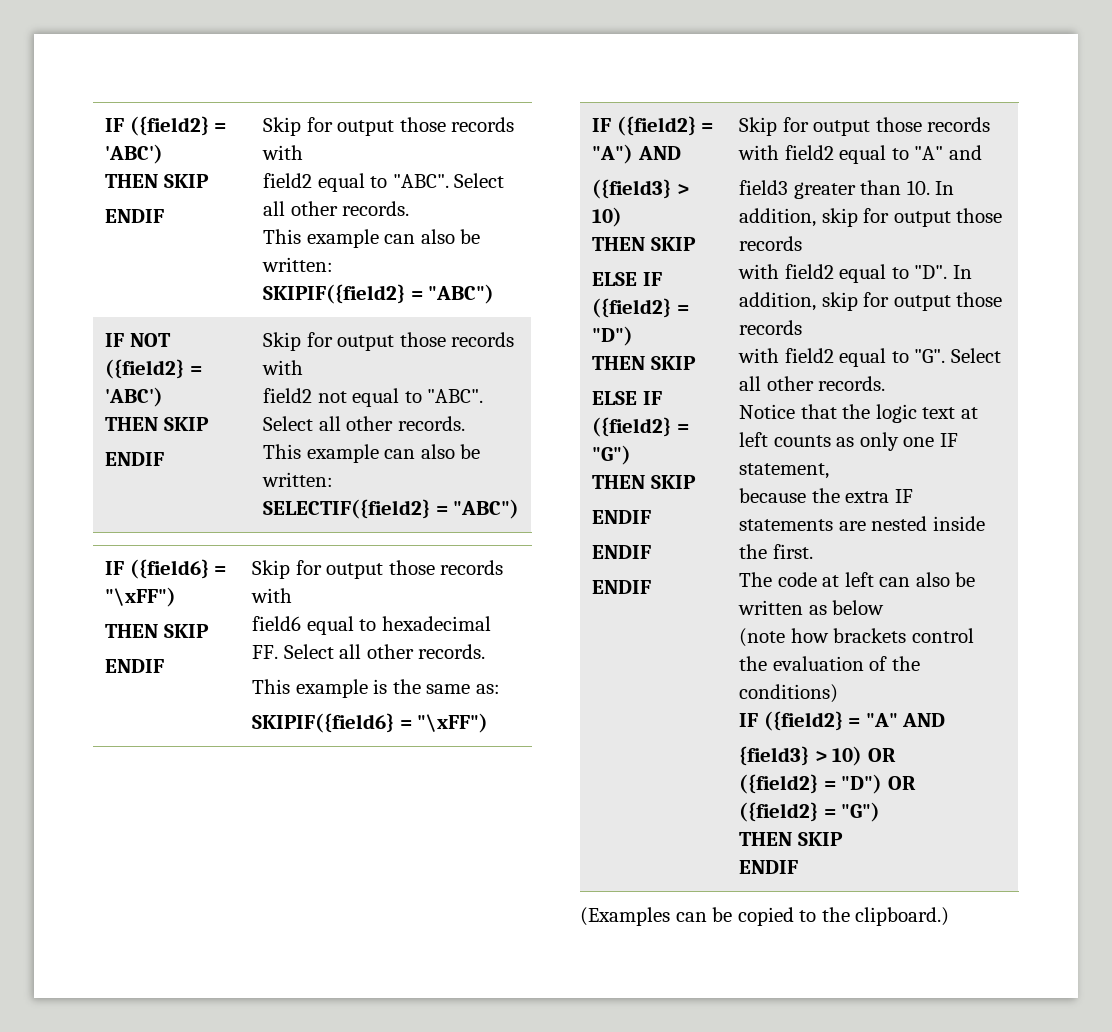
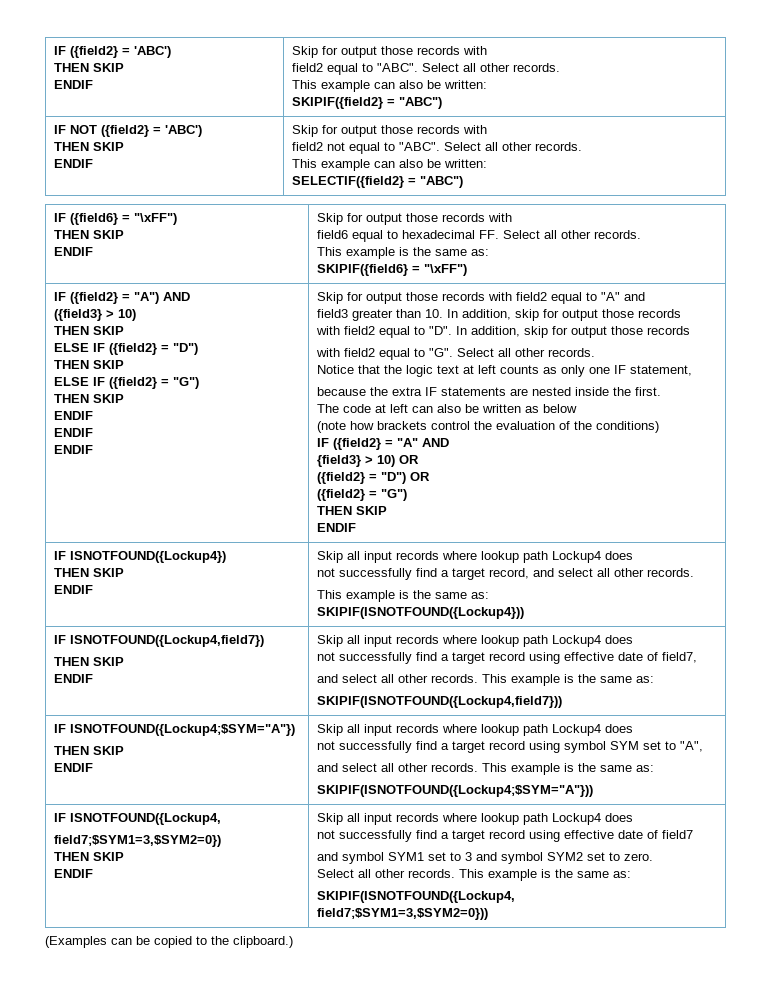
(799, 867) none -> [54,551,227,563] [54,568,125,577] [54,585,94,594] [317,551,634,563] [317,568,695,580] [317,590,490,602] [317,607,525,619] [54,635,265,647] [54,657,125,666] [54,674,94,683] [317,635,634,647] [317,652,698,664] [317,674,655,686] [317,696,563,708] [54,724,296,736] [54,746,125,755] [54,763,94,772] [317,724,634,736] [317,741,704,753] [317,763,655,775] [317,785,594,797] [54,813,222,825] [54,835,222,847] [54,852,125,861] [54,869,94,878] [317,813,634,825] [317,830,694,842] [317,852,654,864] [317,869,632,881] [317,891,516,903] [317,908,489,920] // IF ISNOTFOUND({Lockup4}) // THEN SKIP // ENDIF | Skip all input records where lookup path Lockup4 does // not successfully find a target record, and select all other records. // This example is the same as: // SKIPIF(ISNOTFOUND({Lockup4})) // IF ISNOTFOUND({Lockup4,field7}) // THEN SKIP // ENDIF | Skip all input records where lookup path Lockup4 does // not successfully find a target record using effective date of field7, // and select all other records. This example is the same as: // SKIPIF(ISNOTFOUND({Lockup4,field7})) // IF ISNOTFOUND({Lockup4;$SYM="A"}) // THEN SKIP // ENDIF | Skip all input records where lookup path Lockup4 does // not successfully find a target record using symbol SYM set to "A", // and select all other records. This example is the same as: // SKIPIF(ISNOTFOUND({Lockup4;$SYM="A"})) // IF ISNOTFOUND({Lockup4, // field7;$SYM1=3,$SYM2=0}) // THEN SKIP // ENDIF | Skip all input records where lookup path Lockup4 does // not successfully find a target record using effective date of field7 // and symbol SYM1 set to 3 and symbol SYM2 set to zero. // Select all other records. This example is the same as: // SKIPIF(ISNOTFOUND({Lockup4, // field7;$SYM1=3,$SYM2=0}))

